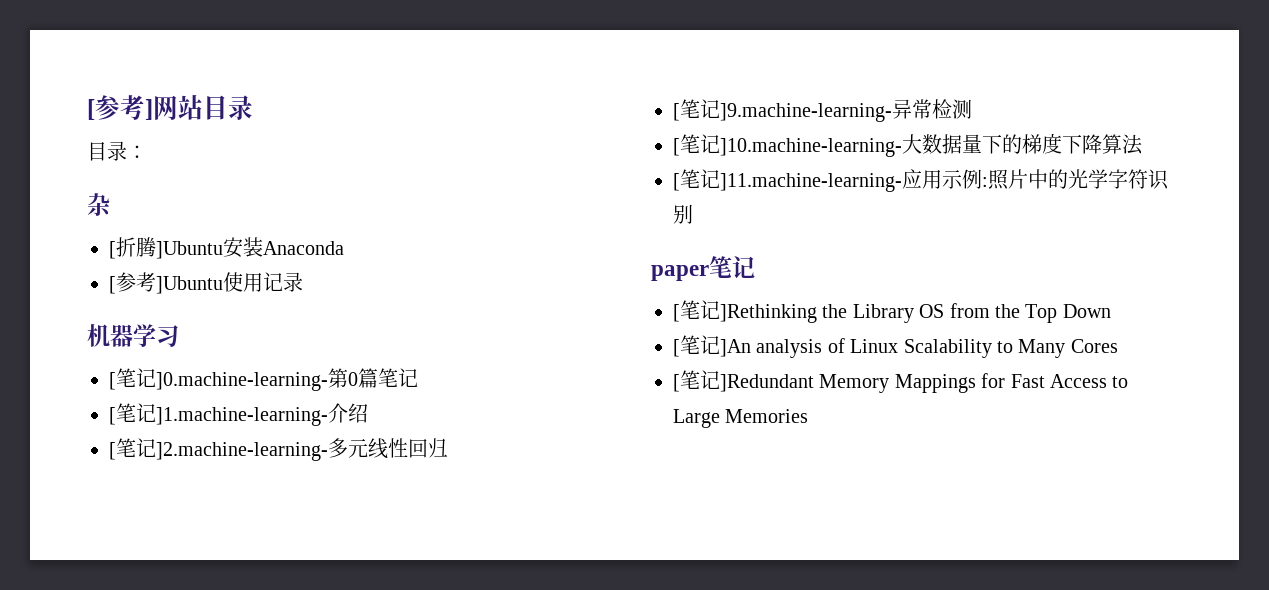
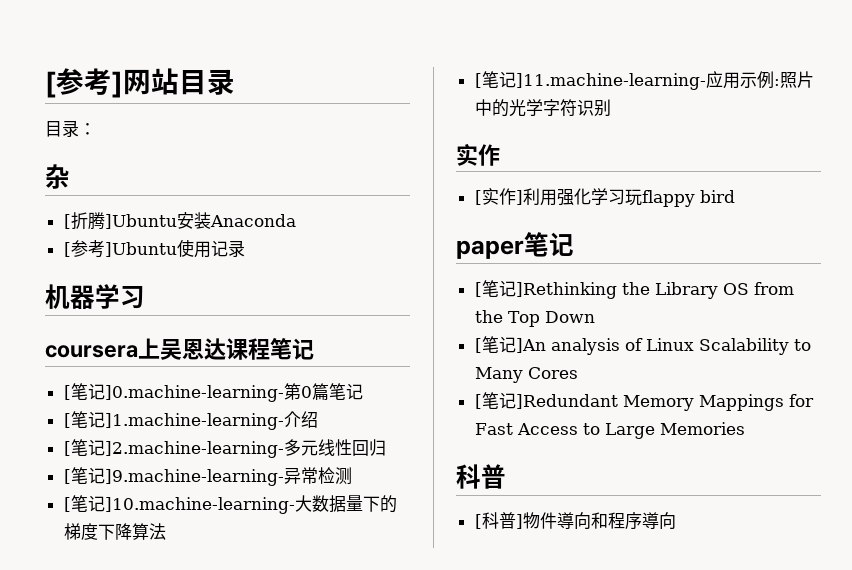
(179, 336) none -> [45,338,314,360] // coursera上吴恩达课程笔记
(693, 214) none -> [456,143,500,166] [474,188,735,207] // 实作 // [实作]利用强化学习玩flappy bird
(809, 416) none -> [456,464,506,489] [474,512,676,530] // 科普 // [科普]物件導向和程序導向

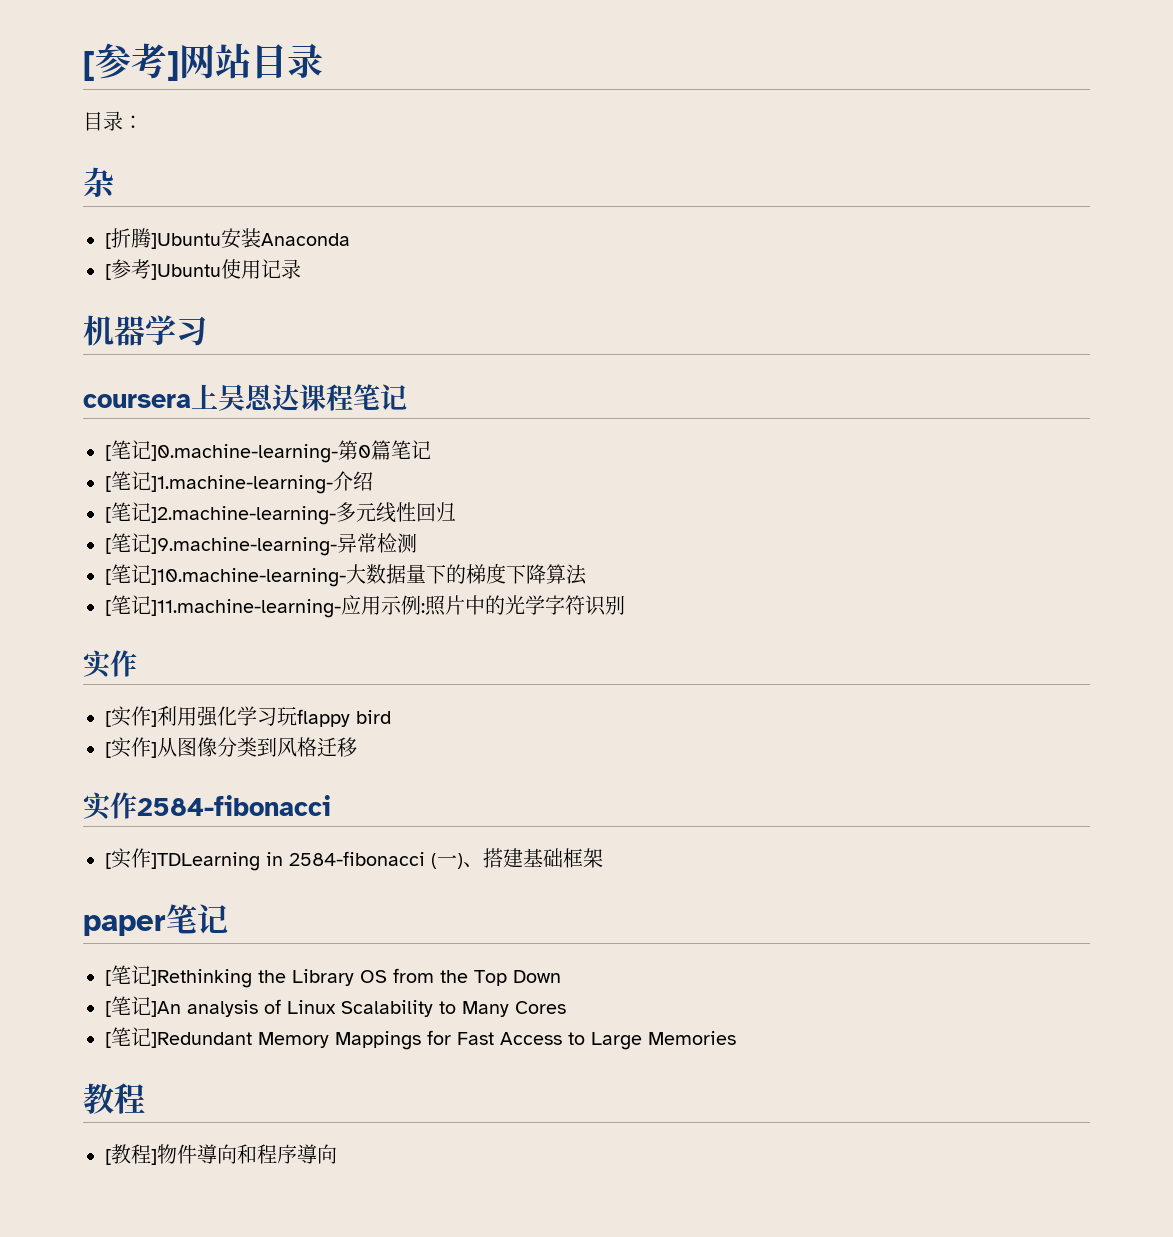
(735, 196) none -> [105,737,357,758] [83,792,331,820] [105,848,603,871] // [实作]从图像分类到风格迁移 // 实作2584-fibonacci // [实作]TDLearning in 2584-fibonacci (一)、搭建基础框架
[456,464,506,489] [474,512,516,529] 科普 // [科普 -> [83,1083,145,1114] [105,1144,151,1165] 教程 // [教程

